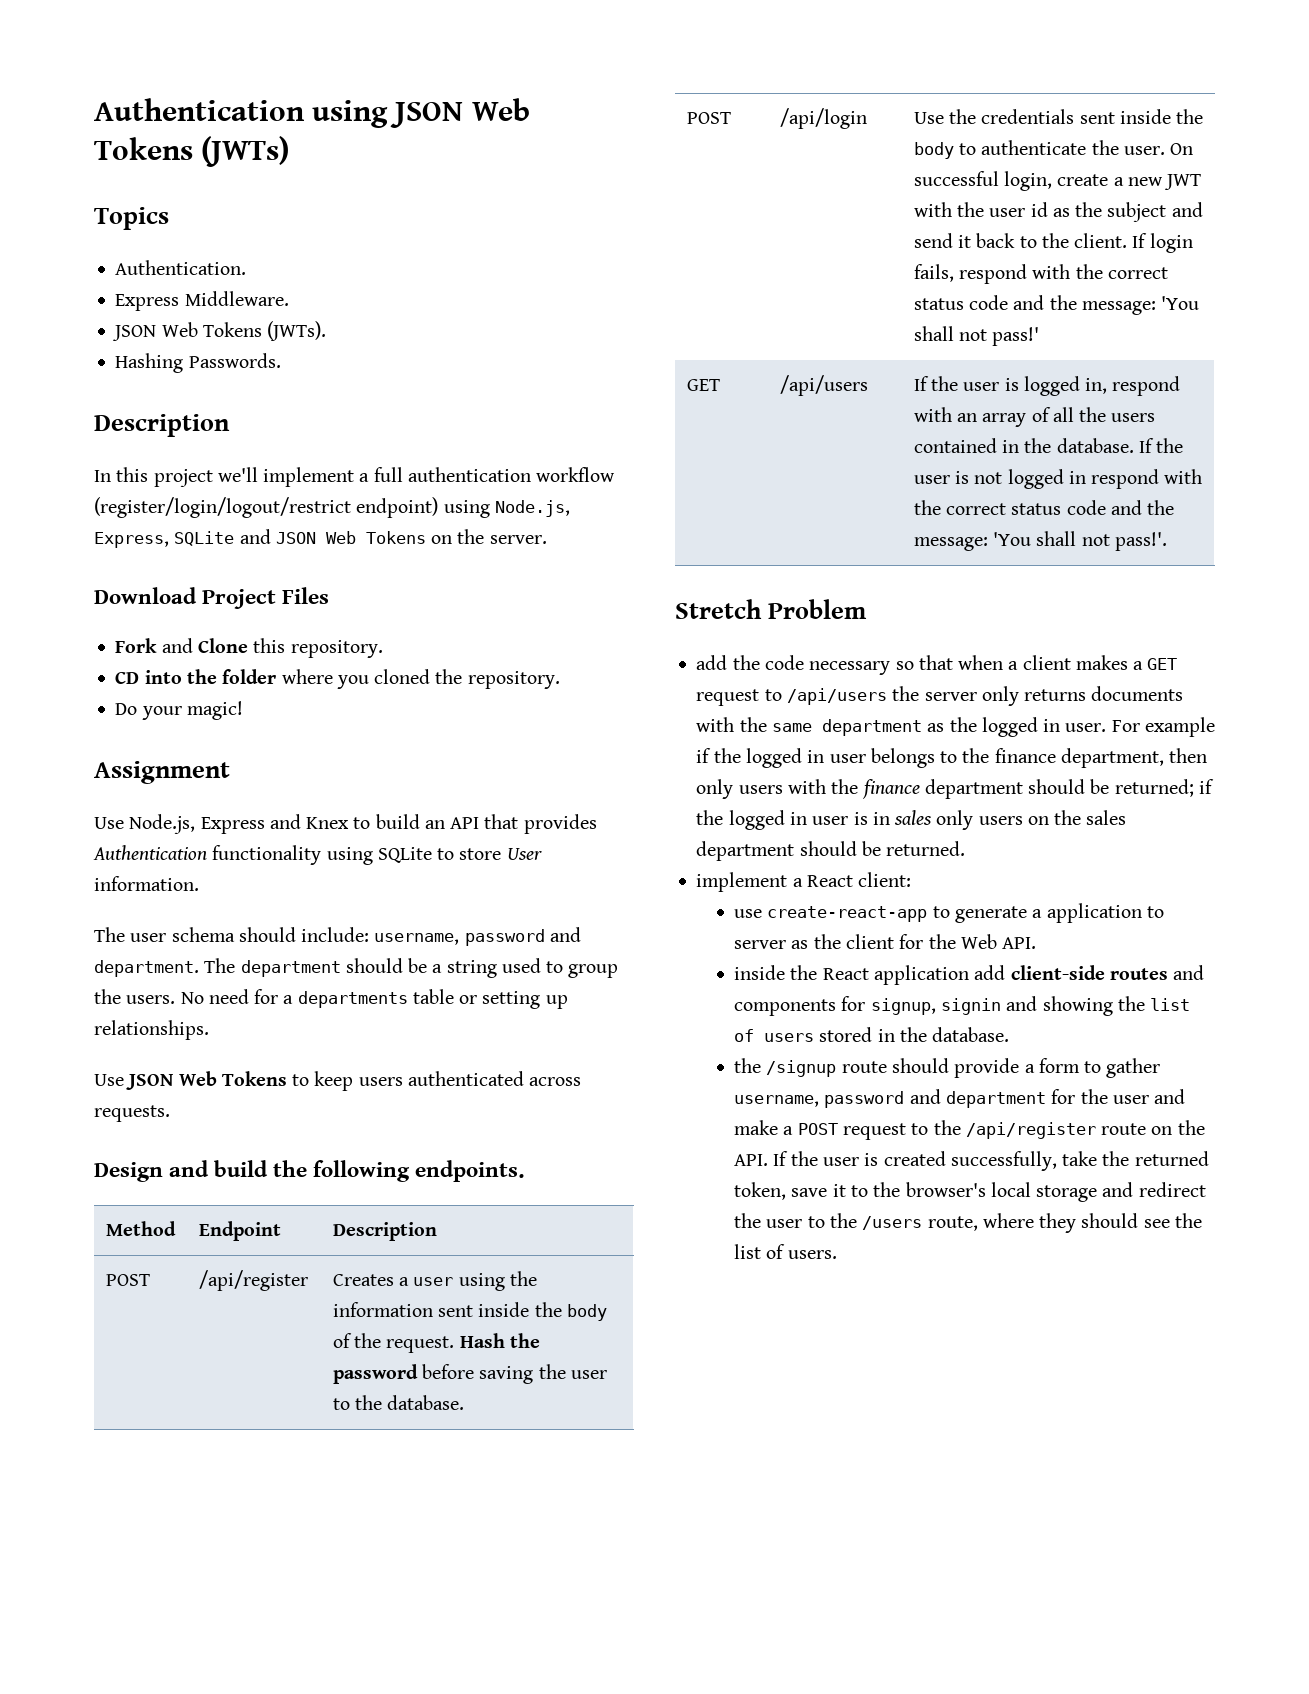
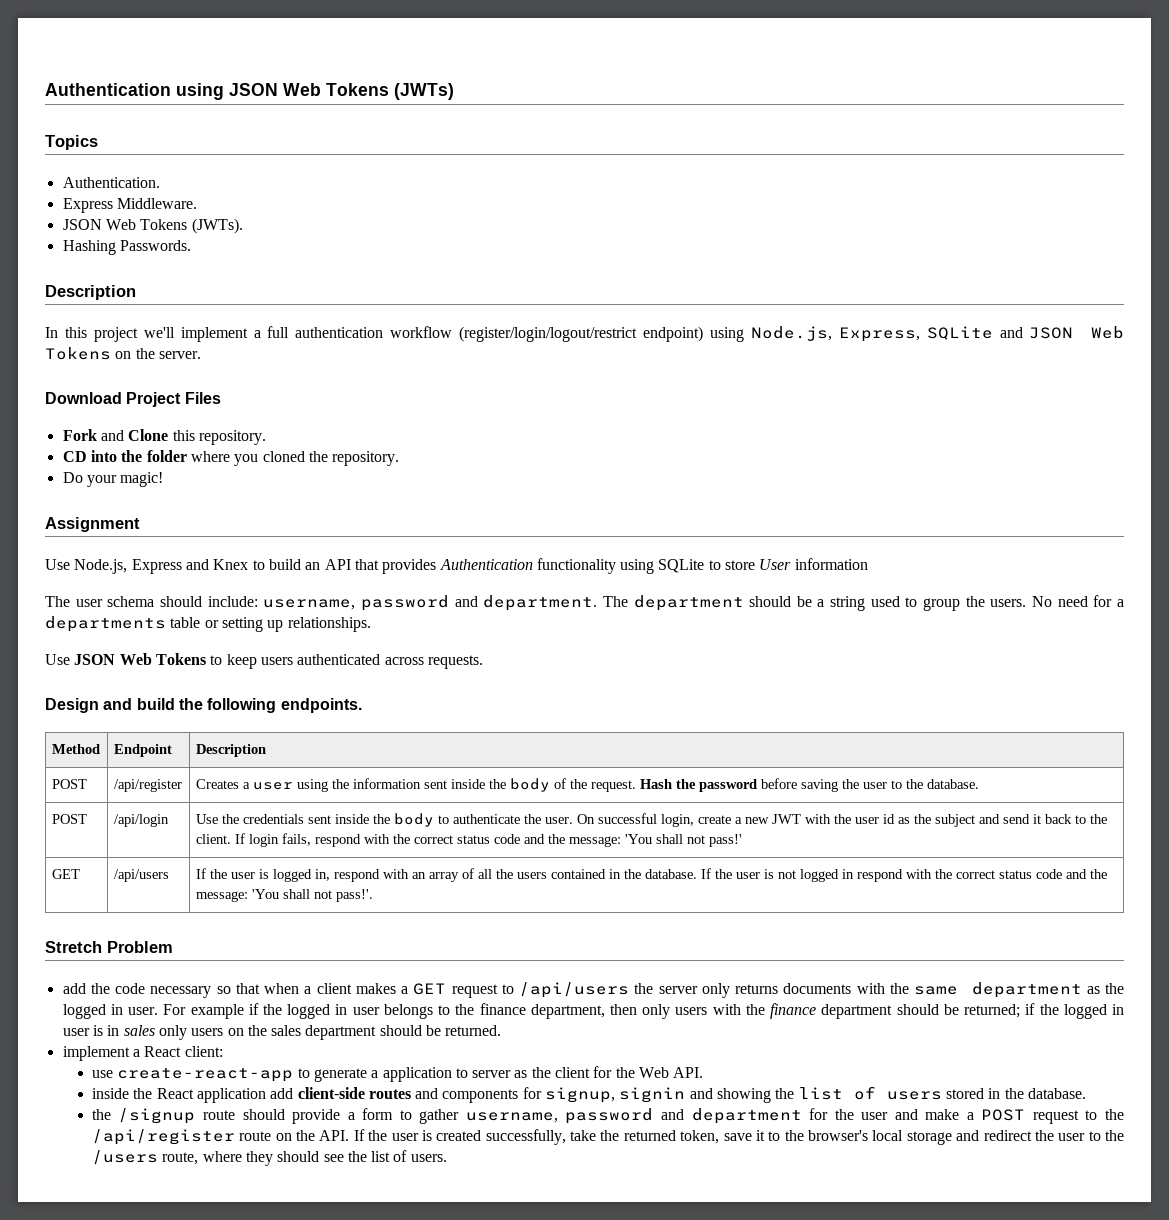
[94,876,199,891] information. -> [794,558,868,570] information

